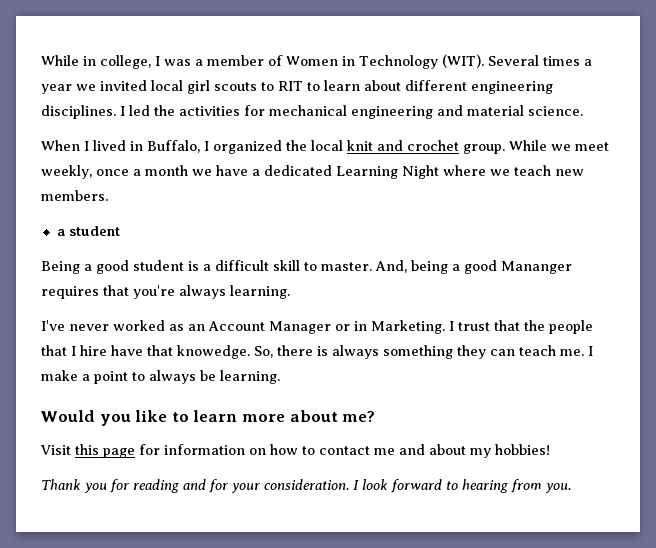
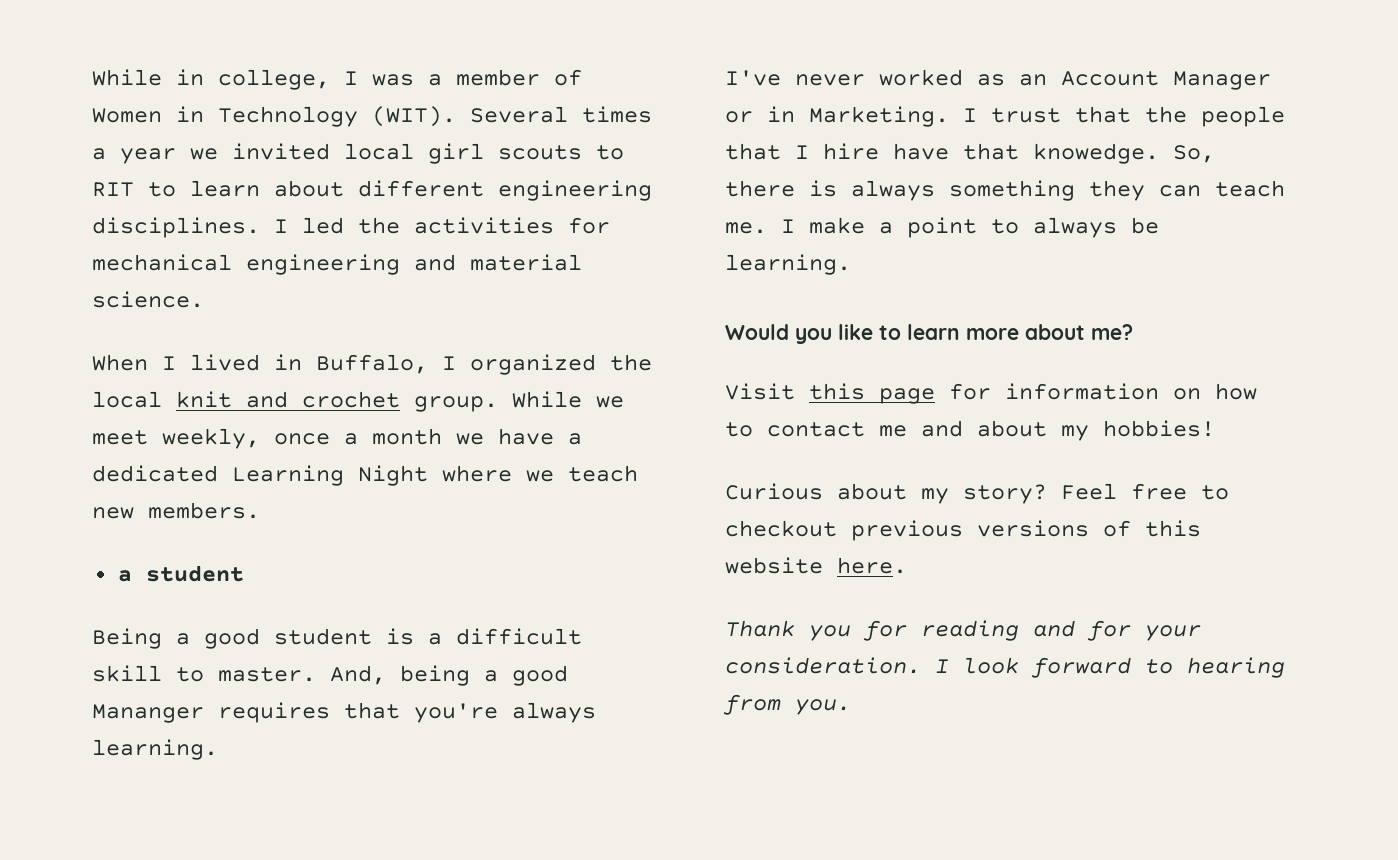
(550, 449) none -> [725,483,1229,504] [725,520,1201,541] [725,557,907,574] // Curious about my story? Feel free to checkout previous versions of this website here.

